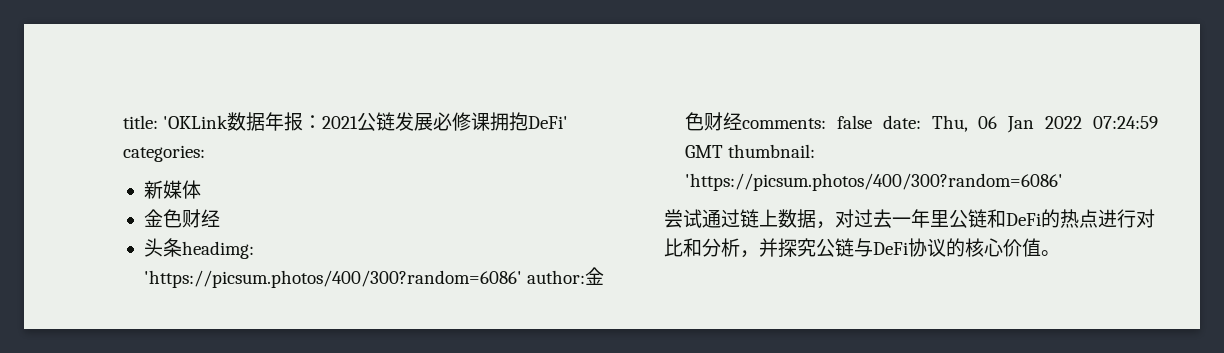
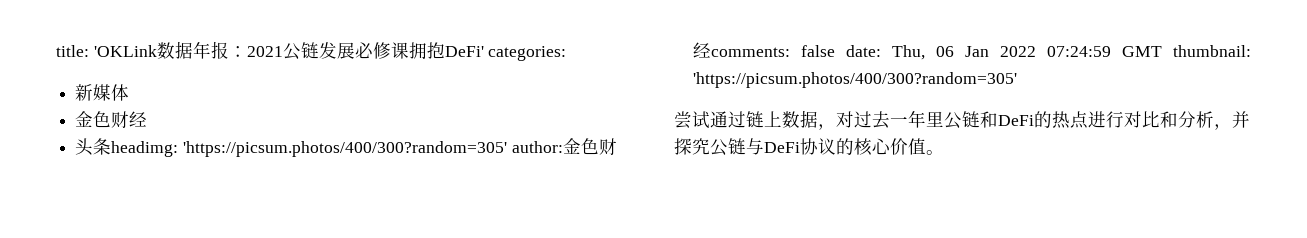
[143,270,522,288] 'https://picsum.photos/400/300?random=6086' -> [182,141,507,157] 'https://picsum.photos/400/300?random=305'
[684,173,1063,191] 'https://picsum.photos/400/300?random=6086' -> [693,72,1018,88] 'https://picsum.photos/400/300?random=305'

